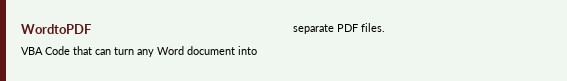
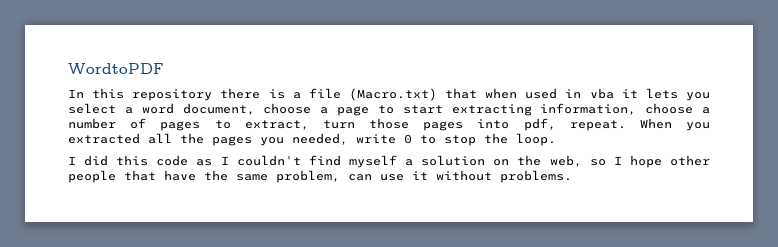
[21,46,257,57] [293,23,385,34] VBA Code that can turn any Word document into separate PDF files. -> [68,88,710,101] [68,103,710,116] [68,118,710,131] [68,133,556,146] [68,155,711,168] [68,170,572,183] In this repository there is a file (Macro.txt) that when used in vba it lets you select a word document, choose a page to start extracting information, choose a number of pages to extract, turn those pages into pdf, repeat. When you extracted all the pages you needed, write 0 to stop the loop. // I did this code as I couldn't find myself a solution on the web, so I hope other people that have the same problem, can use it without problems.

